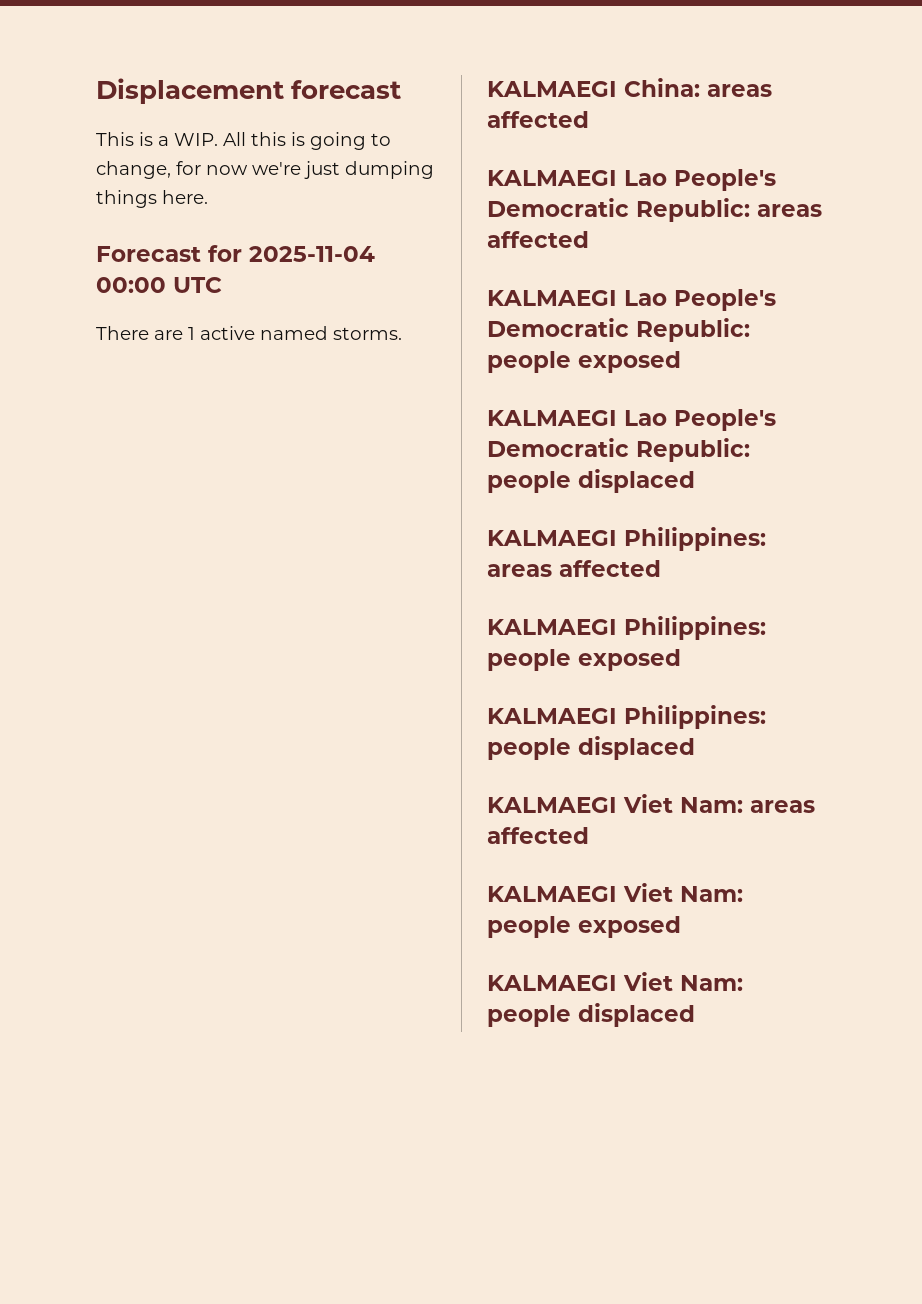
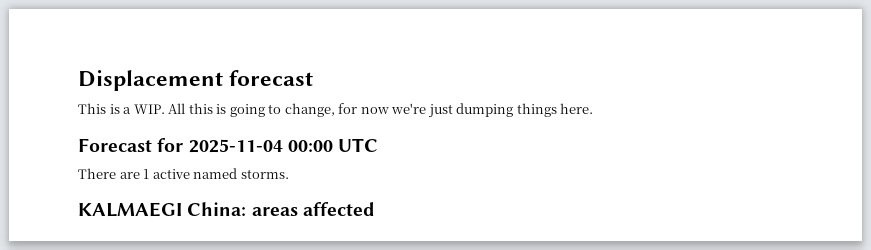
[487,169,776,191] [487,198,822,222] [487,231,589,248] [487,289,776,311] [487,318,750,342] [487,351,681,373] [487,409,776,431] [487,438,750,462] [487,469,695,493] [487,527,766,551] [487,560,661,577] [487,616,766,640] [487,649,681,671] [487,705,766,729] [487,736,695,760] [487,794,815,813] [487,827,589,844] [487,883,743,902] [487,916,681,938] [487,972,743,991] [487,1003,695,1027] // KALMAEGI Lao People's Democratic Republic: areas affected // KALMAEGI Lao People's Democratic Republic: people exposed // KALMAEGI Lao People's Democratic Republic: people displaced // KALMAEGI Philippines: areas affected // KALMAEGI Philippines: people exposed // KALMAEGI Philippines: people displaced // KALMAEGI Viet Nam: areas affected // KALMAEGI Viet Nam: people exposed // KALMAEGI Viet Nam: people displaced -> (375, 209) none

